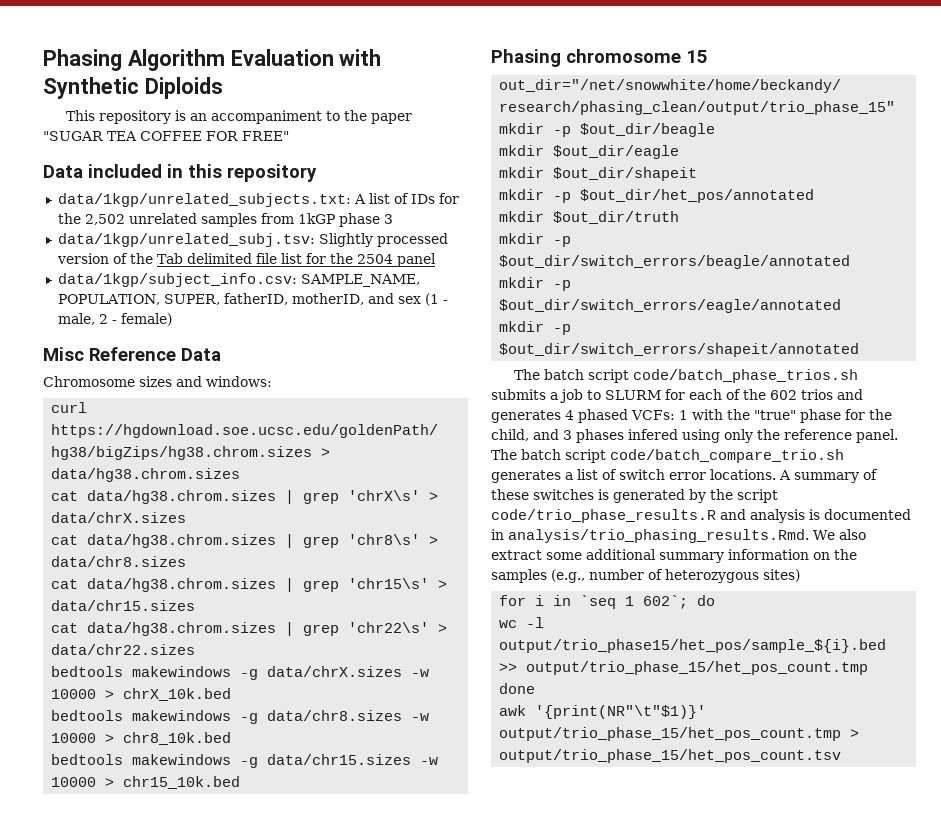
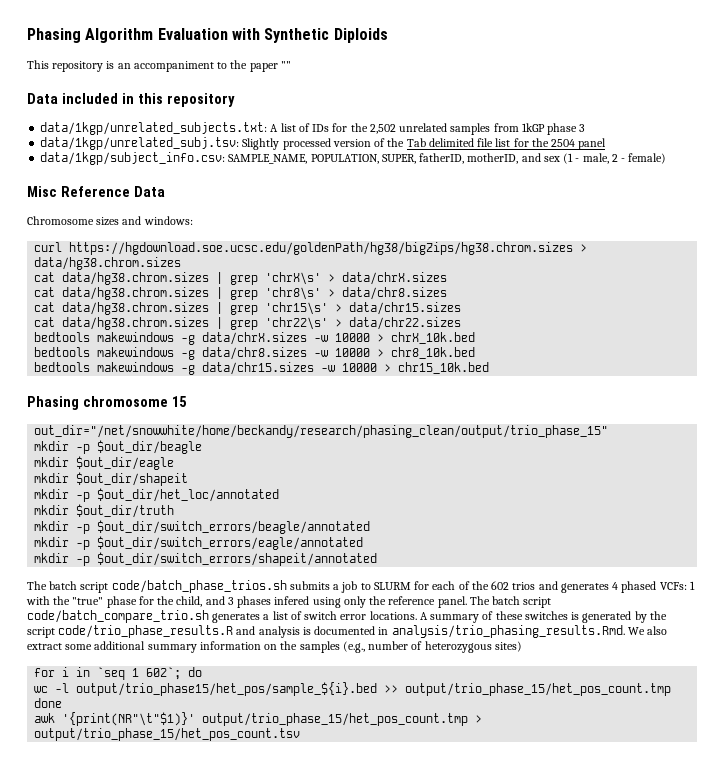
[43,131,289,141] "SUGAR TEA COFFEE FOR FREE" -> [280,61,291,69] ""
[580,189,815,203] $out_dir/het_pos/annotated -> [97,488,280,502] $out_dir/het_loc/annotated

